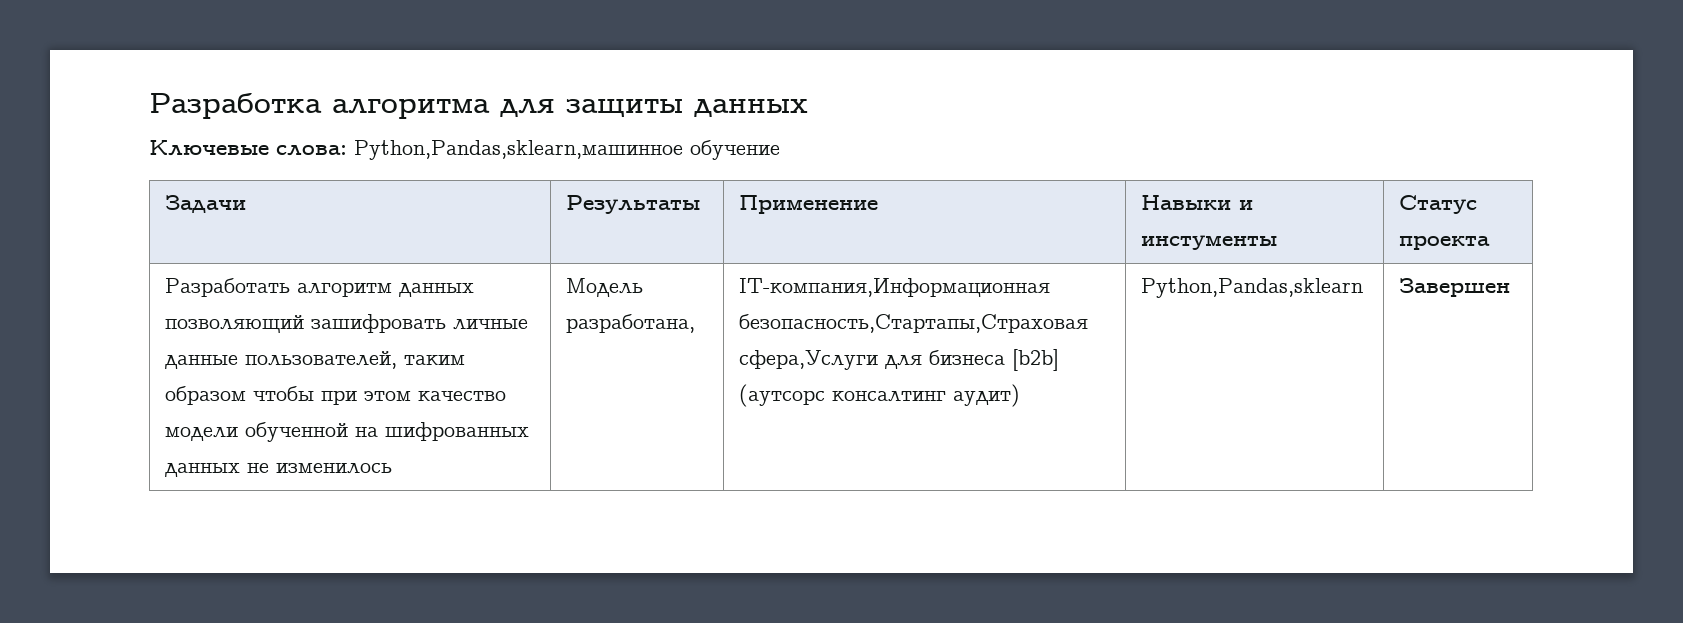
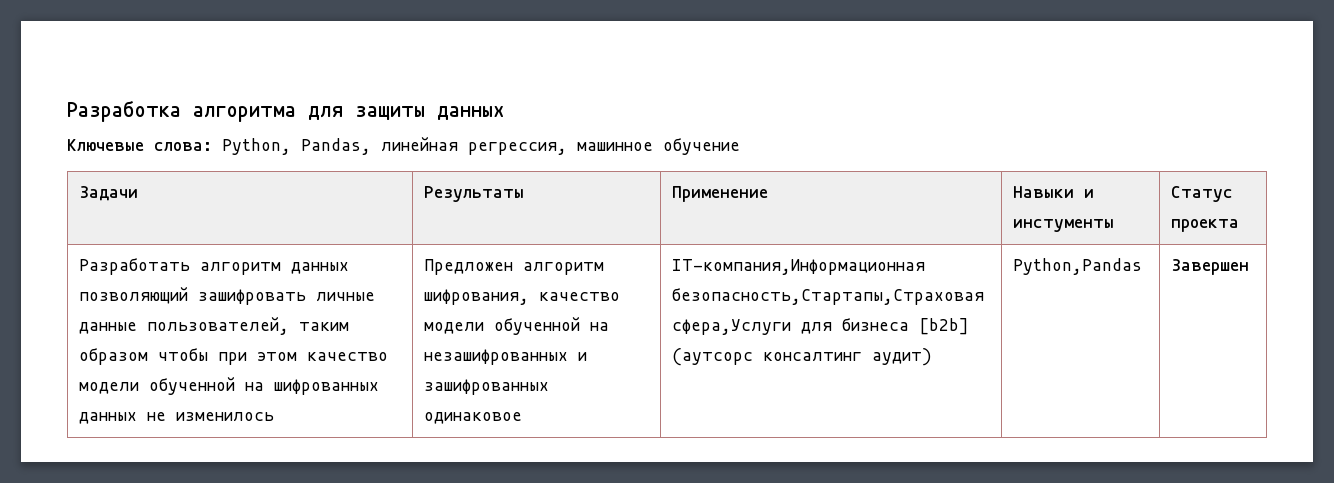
[354,140,683,160] Python,Pandas,sklearn,машинное -> [222,137,653,155] Python, Pandas, линейная регрессия, машинное
[566,278,644,297] [566,314,696,333] Модель разработана, -> [423,259,604,275] [423,289,620,305] [423,317,609,335] [423,349,587,365] [423,379,549,395] [423,412,522,424] Предложен алгоритм шифрования, качество модели обученной на незашифрованных и зашифрованных одинаковое
[1141,278,1364,298] Python,Pandas,sklearn -> [1012,258,1142,275] Python,Pandas

